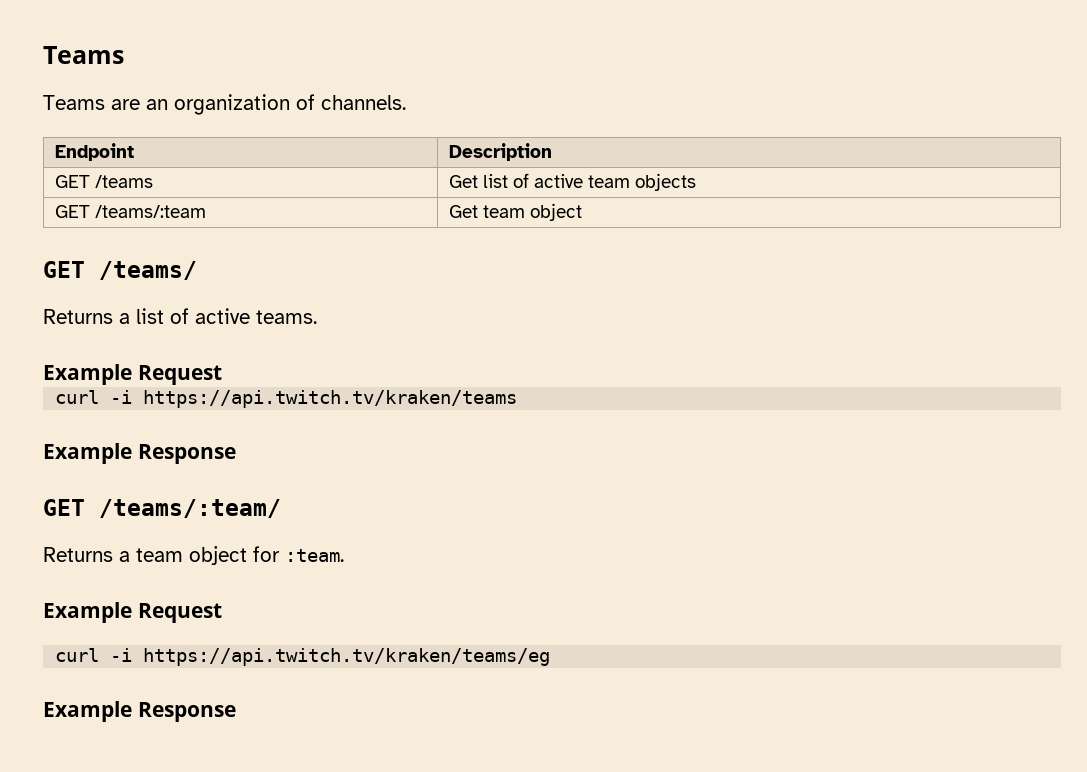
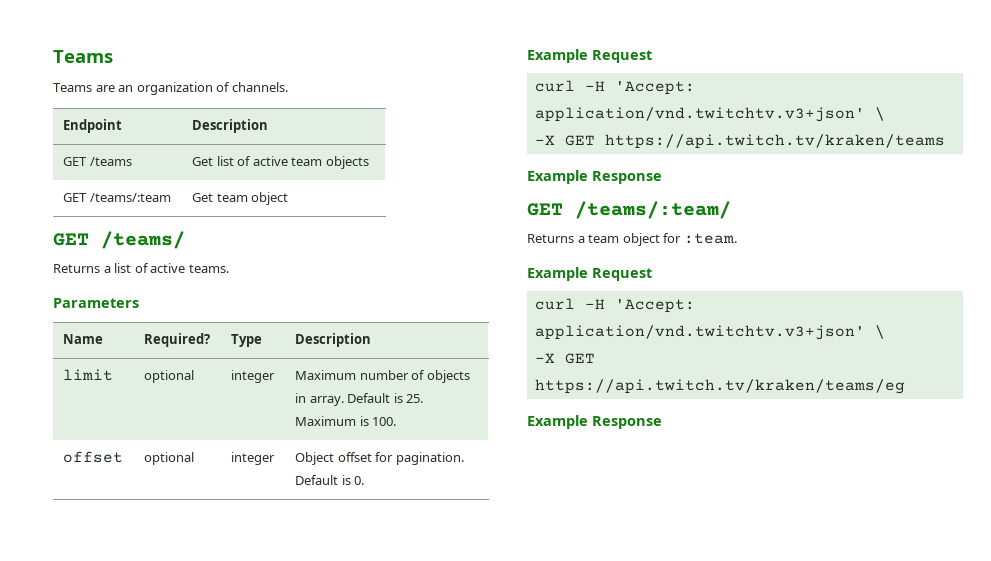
[43,364,222,385] [55,390,133,404] Example Request // curl -i -> [53,298,139,308] [63,334,104,344] [144,333,211,347] [231,334,263,347] [295,333,372,347] [63,369,114,381] [144,370,195,383] [231,370,276,383] [295,370,470,383] [295,393,424,406] [295,416,397,426] [63,451,124,463] [144,452,195,465] [231,452,276,465] [295,452,464,465] [295,475,365,485] [527,49,652,63] [534,80,695,95] [534,107,885,122] [534,135,595,146] Parameters // Name | Required? | Type | Description // limit | optional | integer | Maximum number of objects in array. Default is 25. Maximum is 100. // offset | optional | integer | Object offset for pagination. Default is 0. // Example Request // curl -H 'Accept: application/vnd.twitchtv.v3+json' \ // -X GET
[110,648,133,662] -i -> [584,299,695,313] [534,325,885,340] [534,353,595,364] -H 'Accept: application/vnd.twitchtv.v3+json' \ // -X GET

